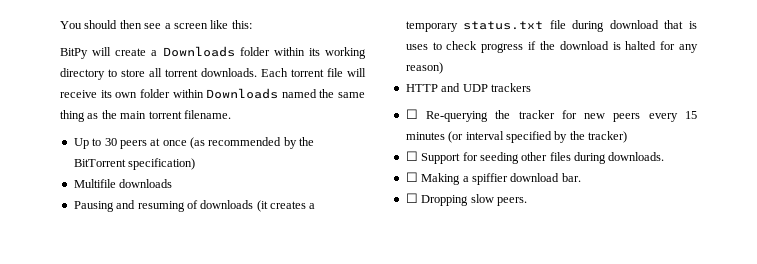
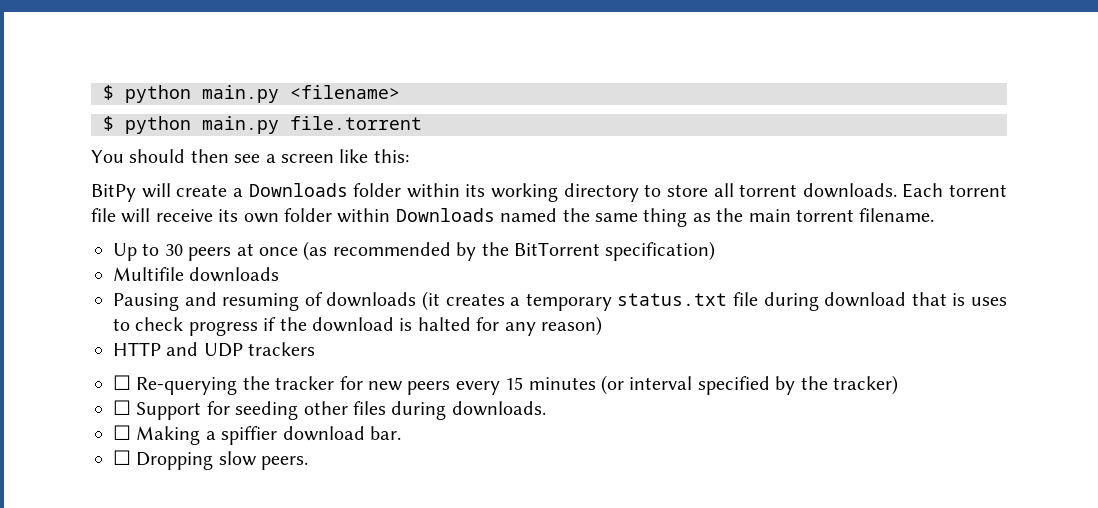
(60, 25) none -> [103,85,400,103] [103,116,422,134] $ python main.py <filename> // $ python main.py file.torrent //

